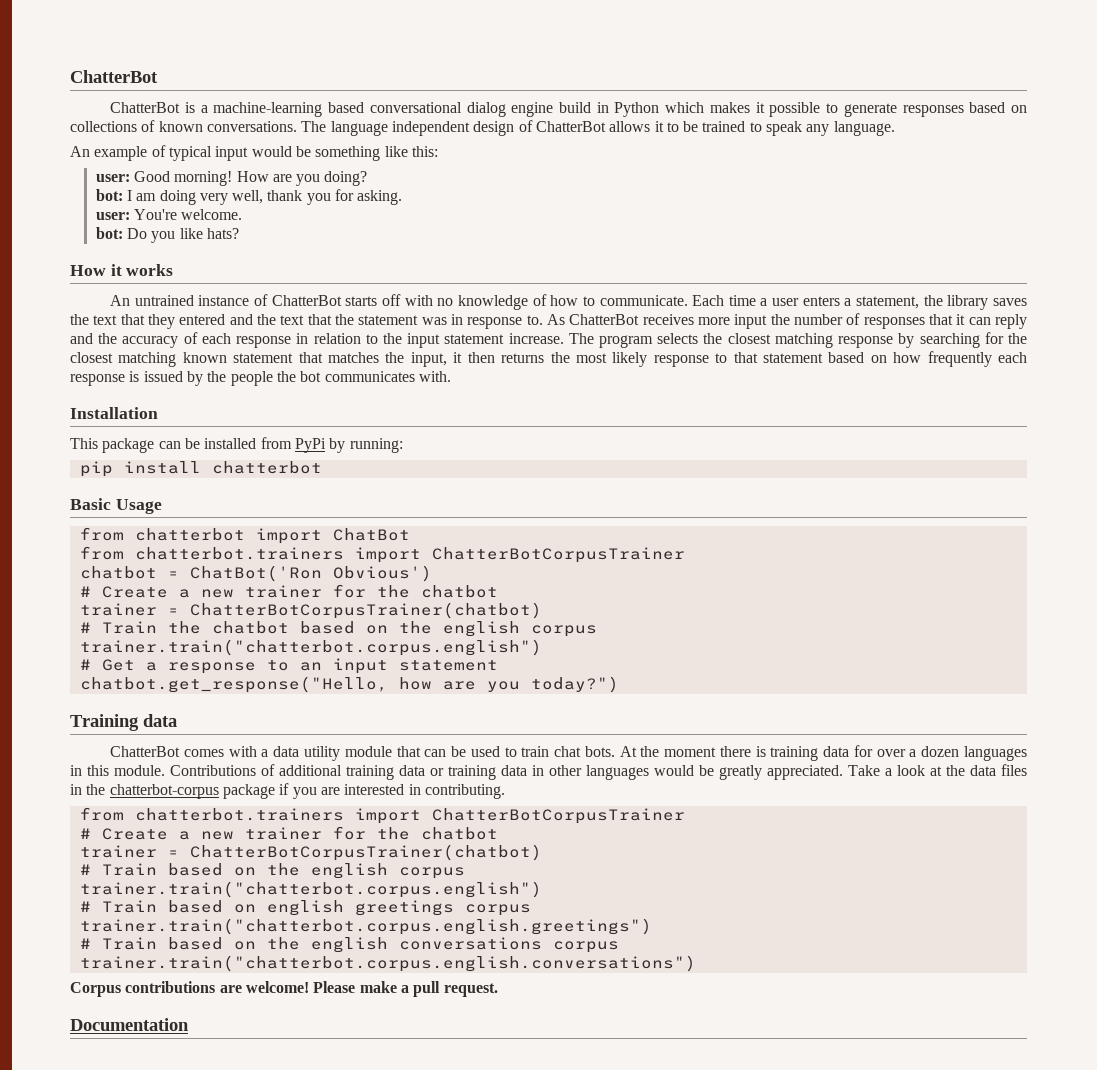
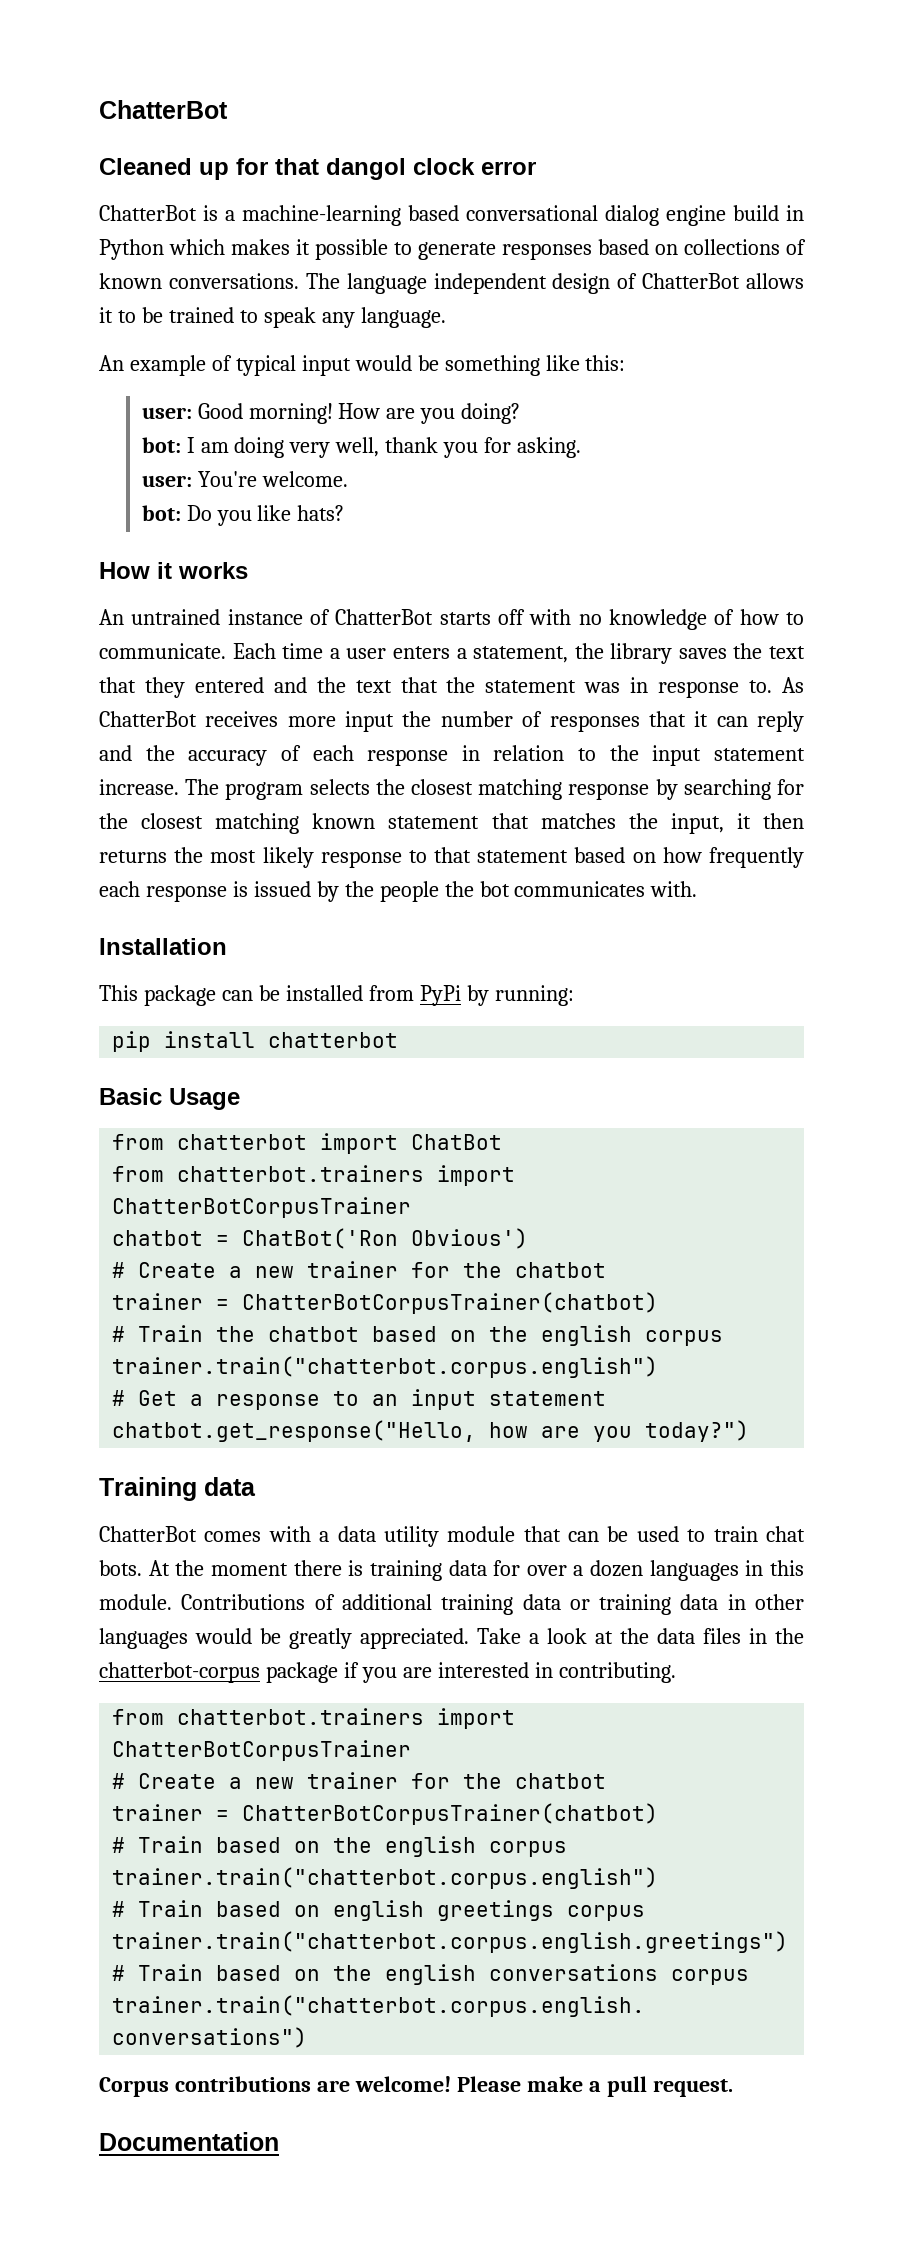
[70,70,158,83] ChatterBot -> [99,100,228,119] [99,158,536,180] ChatterBot // Cleaned up for that dangol clock error

